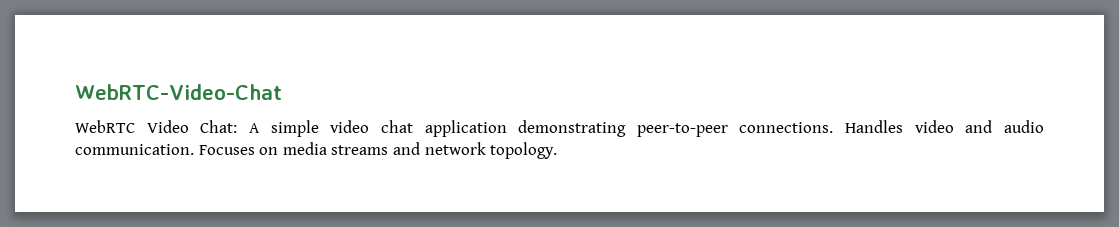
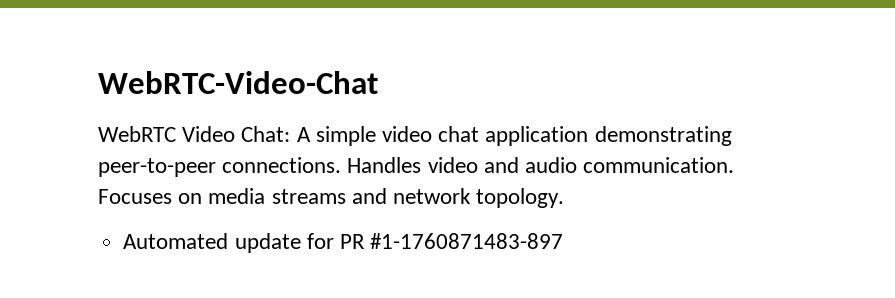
(558, 150) none -> [123,233,564,253] // Automated update for PR #1-1760871483-897

